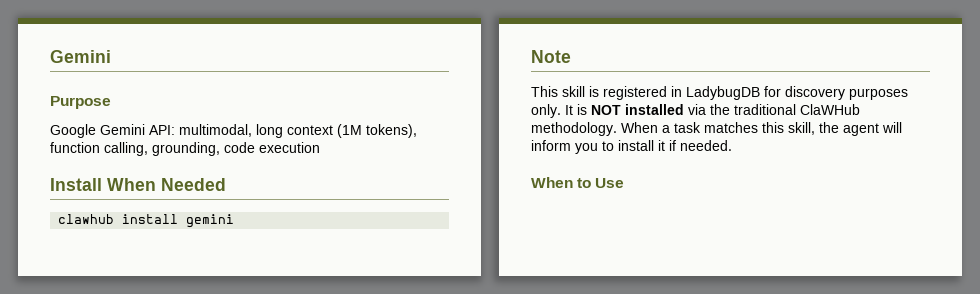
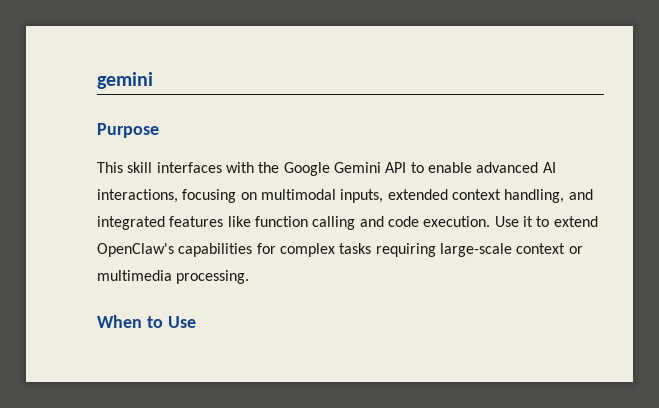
[50,50,111,63] Gemini -> [97,72,153,89] gemini
[50,124,417,138] [50,142,320,156] [50,178,226,191] [58,214,235,228] [531,50,571,63] [531,86,908,100] [531,104,860,118] [531,122,902,136] [531,140,732,154] Google Gemini API: multimodal, long context (1M tokens), function calling, grounding, code execution // Install When Needed // clawhub install gemini // Note // This skill is registered in LadybugDB for discovery purposes only. It is NOT installed via the traditional ClaWHub methodology. When a task matches this skill, the agent will inform you to install it if needed. -> [97,162,556,176] [97,189,593,203] [97,216,598,230] [97,243,583,257] [97,270,250,284] This skill interfaces with the Google Gemini API to enable advanced AI interactions, focusing on multimodal inputs, extended context handling, and integrated features like function calling and code execution. Use it to extend OpenClaw's capabilities for complex tasks requiring large-scale context or multimedia processing.

